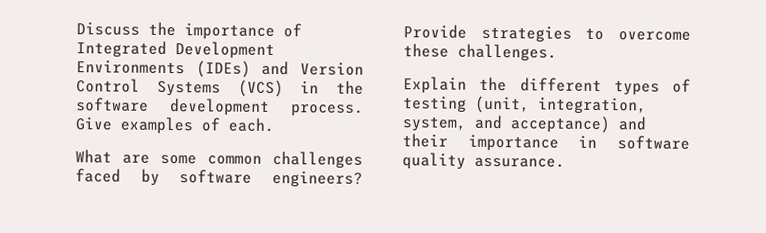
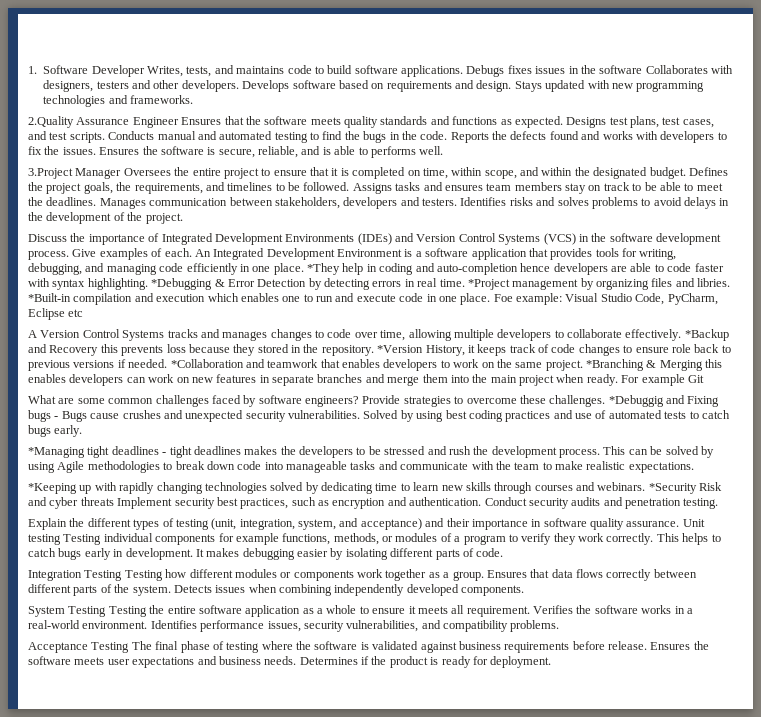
(76, 29) none -> [28,65,733,77] [43,80,705,92] [43,95,193,107] [28,116,714,128] [28,131,727,143] [28,146,444,158] [28,167,728,179] [28,182,723,194] [28,197,730,209] [28,212,183,224] 1. Software Developer Writes, tests, and maintains code to build software applications. Debugs fixes issues in the software Collaborates with designers, testers and other developers. Develops software based on requirements and design. Stays updated with new programming technologies and frameworks. // 2.Quality Assurance Engineer Ensures that the software meets quality standards and functions as expected. Designs test plans, test cases, and test scripts. Conducts manual and automated testing to find the bugs in the code. Reports the defects found and works with developers to fix the issues. Ensures the software is secure, reliable, and is able to performs well. // 3.Project Manager Oversees the entire project to ensure that it is completed on time, within scope, and within the designated budget. Defines the project goals, the requirements, and timelines to be followed. Assigns tasks and ensures team members stay on track to be able to meet the deadlines. Manages communication between stakeholders, developers and testers. Identifies risks and solves problems to avoid delays in the development of the project. //
(274, 124) none -> [194,248,677,260] [28,263,724,275] [28,278,731,290] [28,293,718,305] [28,308,84,320] [28,329,729,341] [28,344,731,356] [28,359,723,371] [28,374,704,386] An Integrated Development Environment is a software application that provides tools for writing, debugging, and managing code efficiently in one place. *They help in coding and auto-completion hence developers are able to code faster with syntax highlighting. *Debugging & Error Detection by detecting errors in real time. *Project management by organizing files and libries. *Built-in compilation and execution which enables one to run and execute code in one place. Foe example: Visual Studio Code, PyCharm, Eclipse etc // A Version Control Systems tracks and manages changes to code over time, allowing multiple developers to collaborate effectively. *Backup and Recovery this prevents loss because they stored in the repository. *Version History, it keeps track of code changes to ensure role back to previous versions if needed. *Collaboration and teamwork that enables developers to work on the same project. *Branching & Merging this enables developers can work on new features in separate branches and merge them into the main project when ready. For example Git
(557, 52) none -> [608,395,720,407] [28,410,730,422] [28,425,83,437] [28,446,714,458] [28,461,694,473] [28,482,723,494] [28,497,719,509] *Debuggig and Fixing bugs - Bugs cause crushes and unexpected security vulnerabilities. Solved by using best coding practices and use of automated tests to catch bugs early. // *Managing tight deadlines - tight deadlines makes the developers to be stressed and rush the development process. This can be solved by using Agile methodologies to break down code into manageable tasks and communicate with the team to make realistic expectations. // *Keeping up with rapidly changing technologies solved by dedicating time to learn new skills through courses and webinars. *Security Risk and cyber threats Implement security best practices, such as encryption and authentication. Conduct security audits and penetration testing.
(565, 162) none -> [682,519,705,527] [28,533,721,545] [28,548,504,560] [28,569,697,581] [28,584,525,596] [28,605,693,617] [28,620,560,632] [28,641,709,653] [28,656,552,668] Unit testing Testing individual components for example functions, methods, or modules of a program to verify they work correctly. This helps to catch bugs early in development. It makes debugging easier by isolating different parts of code. // Integration Testing Testing how different modules or components work together as a group. Ensures that data flows correctly between different parts of the system. Detects issues when combining independently developed components. // System Testing Testing the entire software application as a whole to ensure it meets all requirement. Verifies the software works in a real-world environment. Identifies performance issues, security vulnerabilities, and compatibility problems. // Acceptance Testing The final phase of testing where the software is validated against business requirements before release. Ensures the software meets user expectations and business needs. Determines if the product is ready for deployment.

